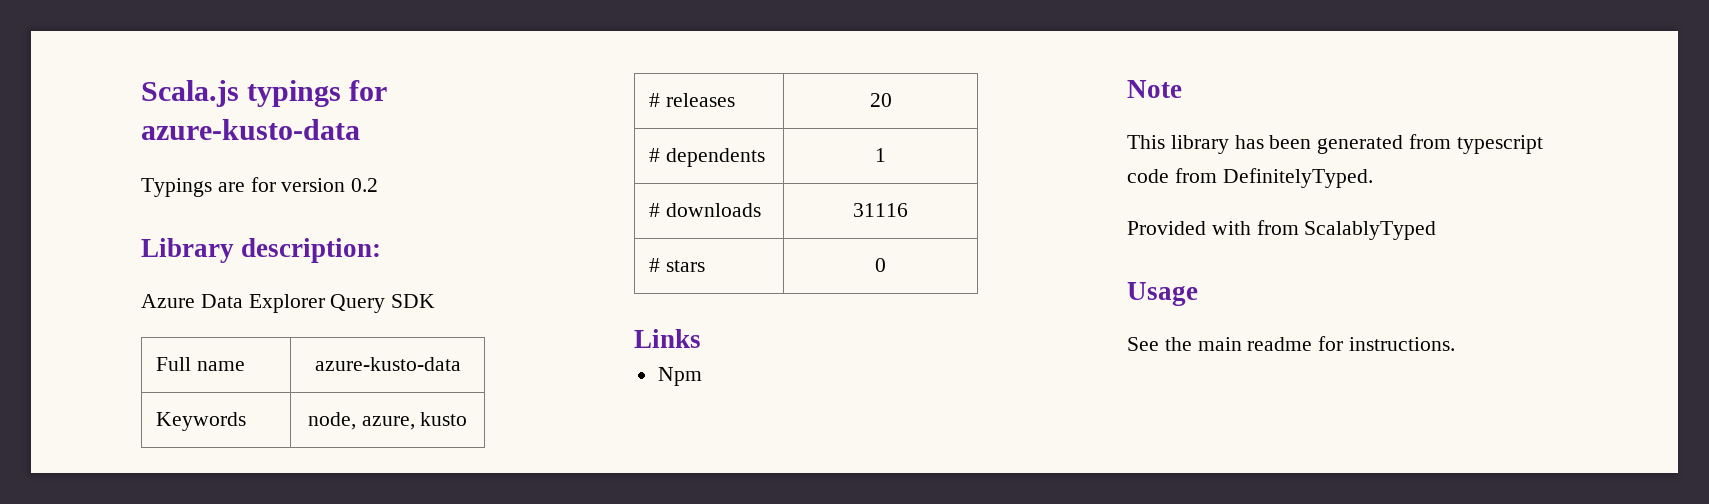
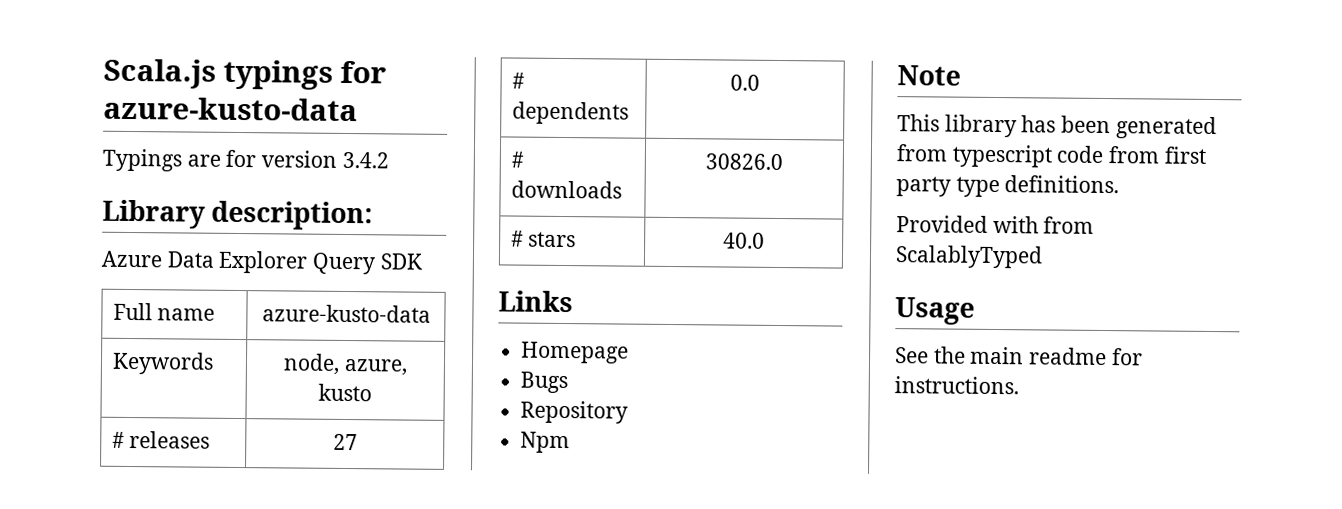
[351,178,379,192] 0.2 -> [341,151,389,169] 3.4.2
[869,93,892,107] 20 -> [332,433,358,451] 27
[875,148,886,162] 1 -> [730,74,760,91] 0.0
[853,203,908,217] 31116 -> [705,153,783,171] 30826.0
[875,258,886,272] 0 -> [723,232,765,249] 40.0
(701, 338) none -> [520,341,630,364] [520,371,569,394] [520,400,629,424] // Homepage // Bugs // Repository
[1222,168,1373,188] DefinitelyTyped. -> [1163,146,1207,164] [896,175,1120,198] first party type definitions.

